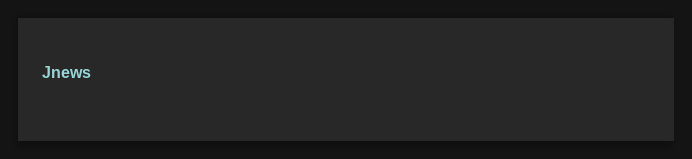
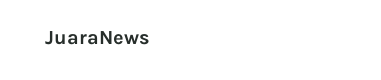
[42,66,91,78] Jnews -> [45,31,150,45] JuaraNews

